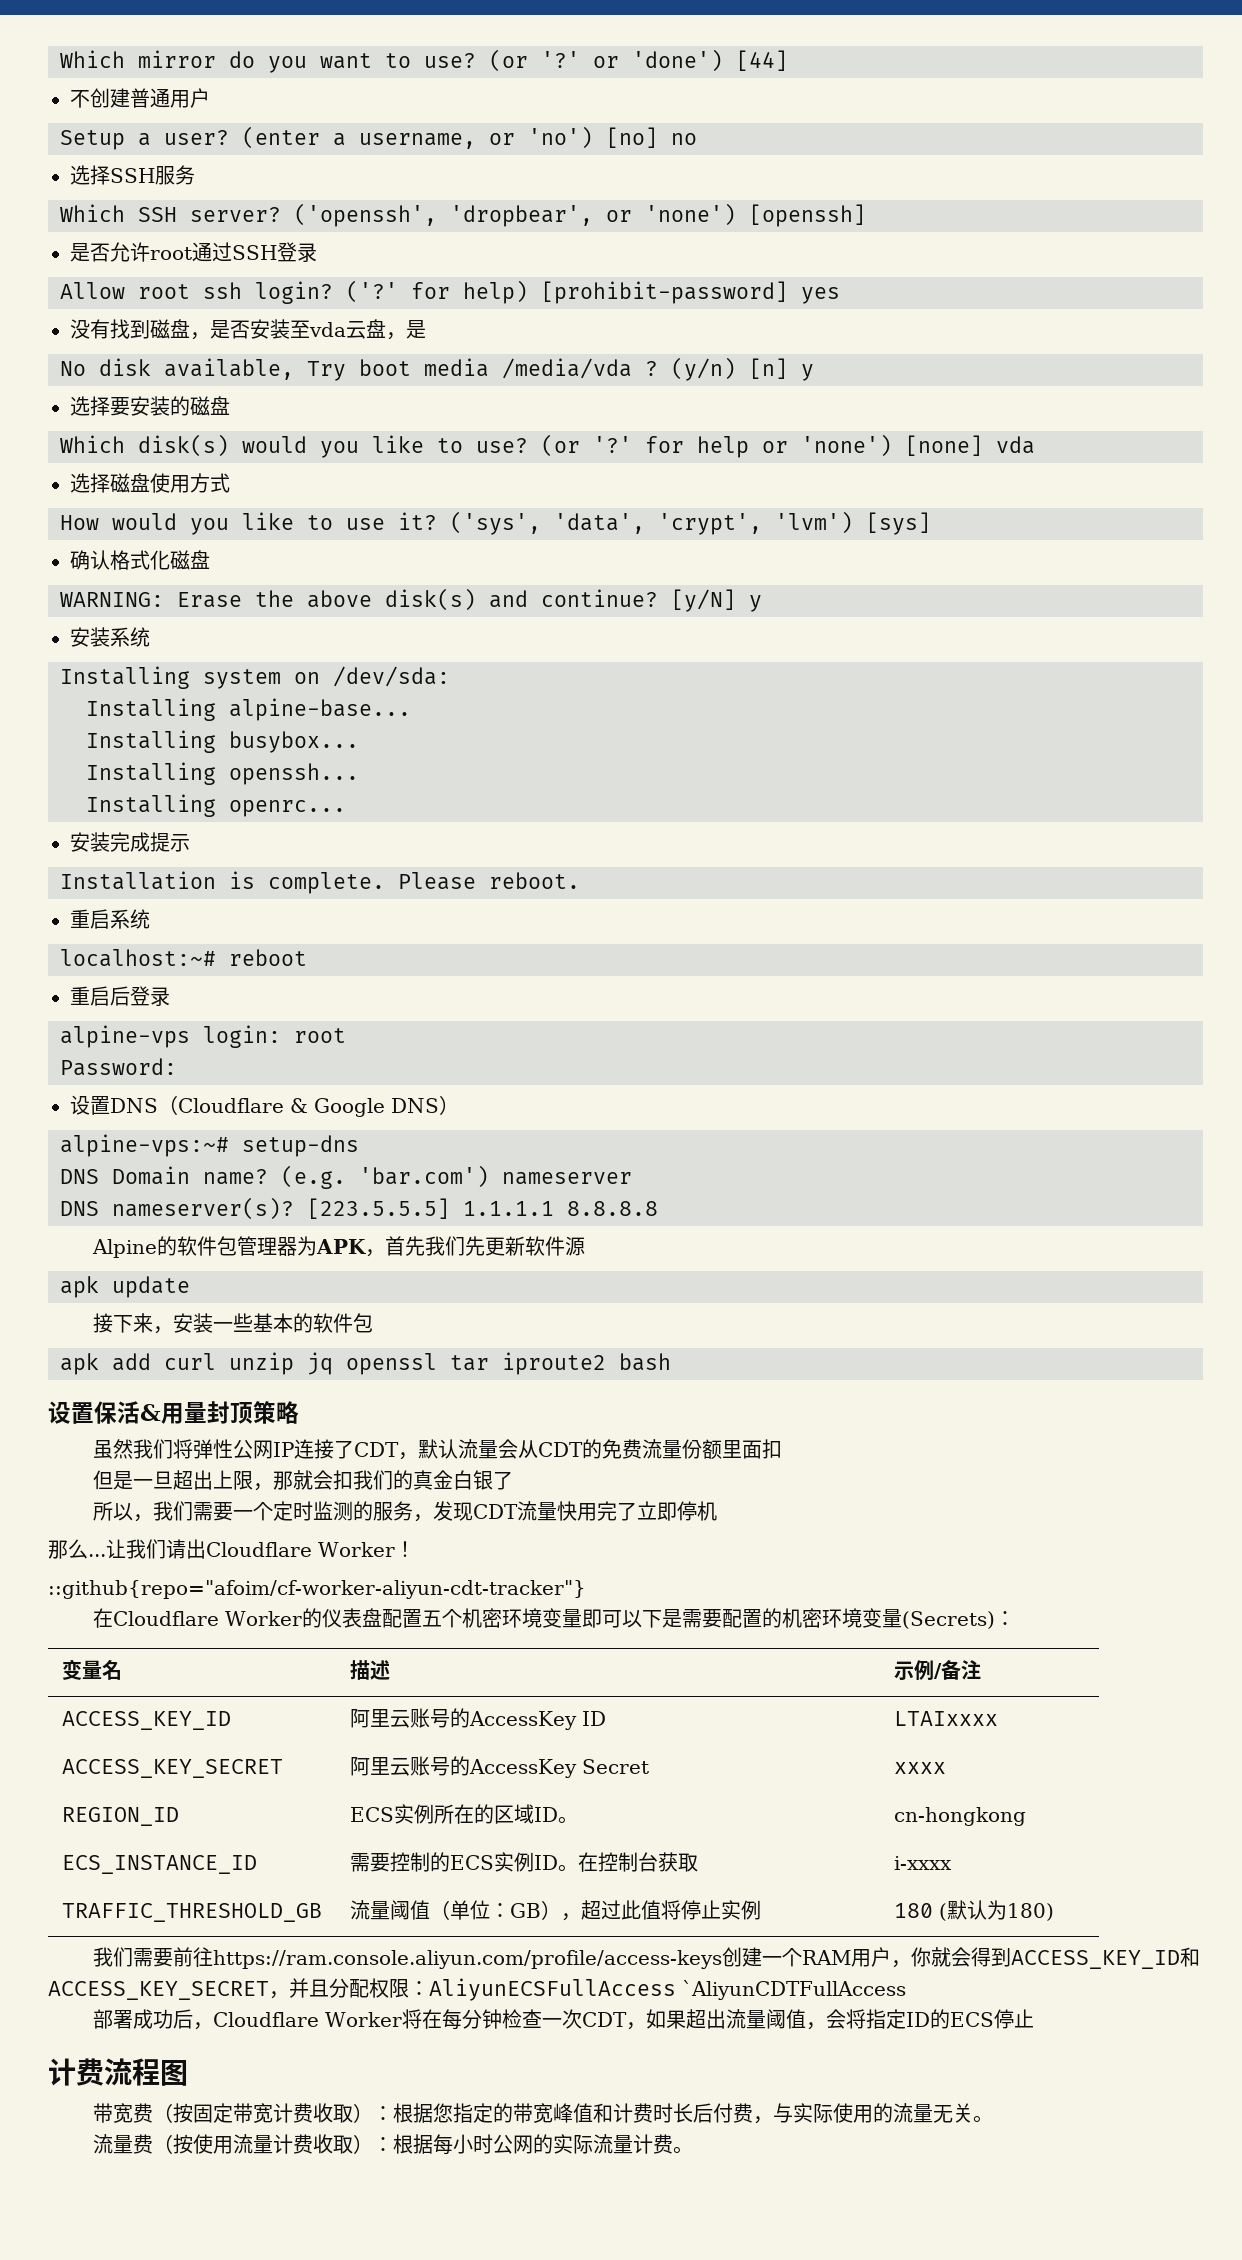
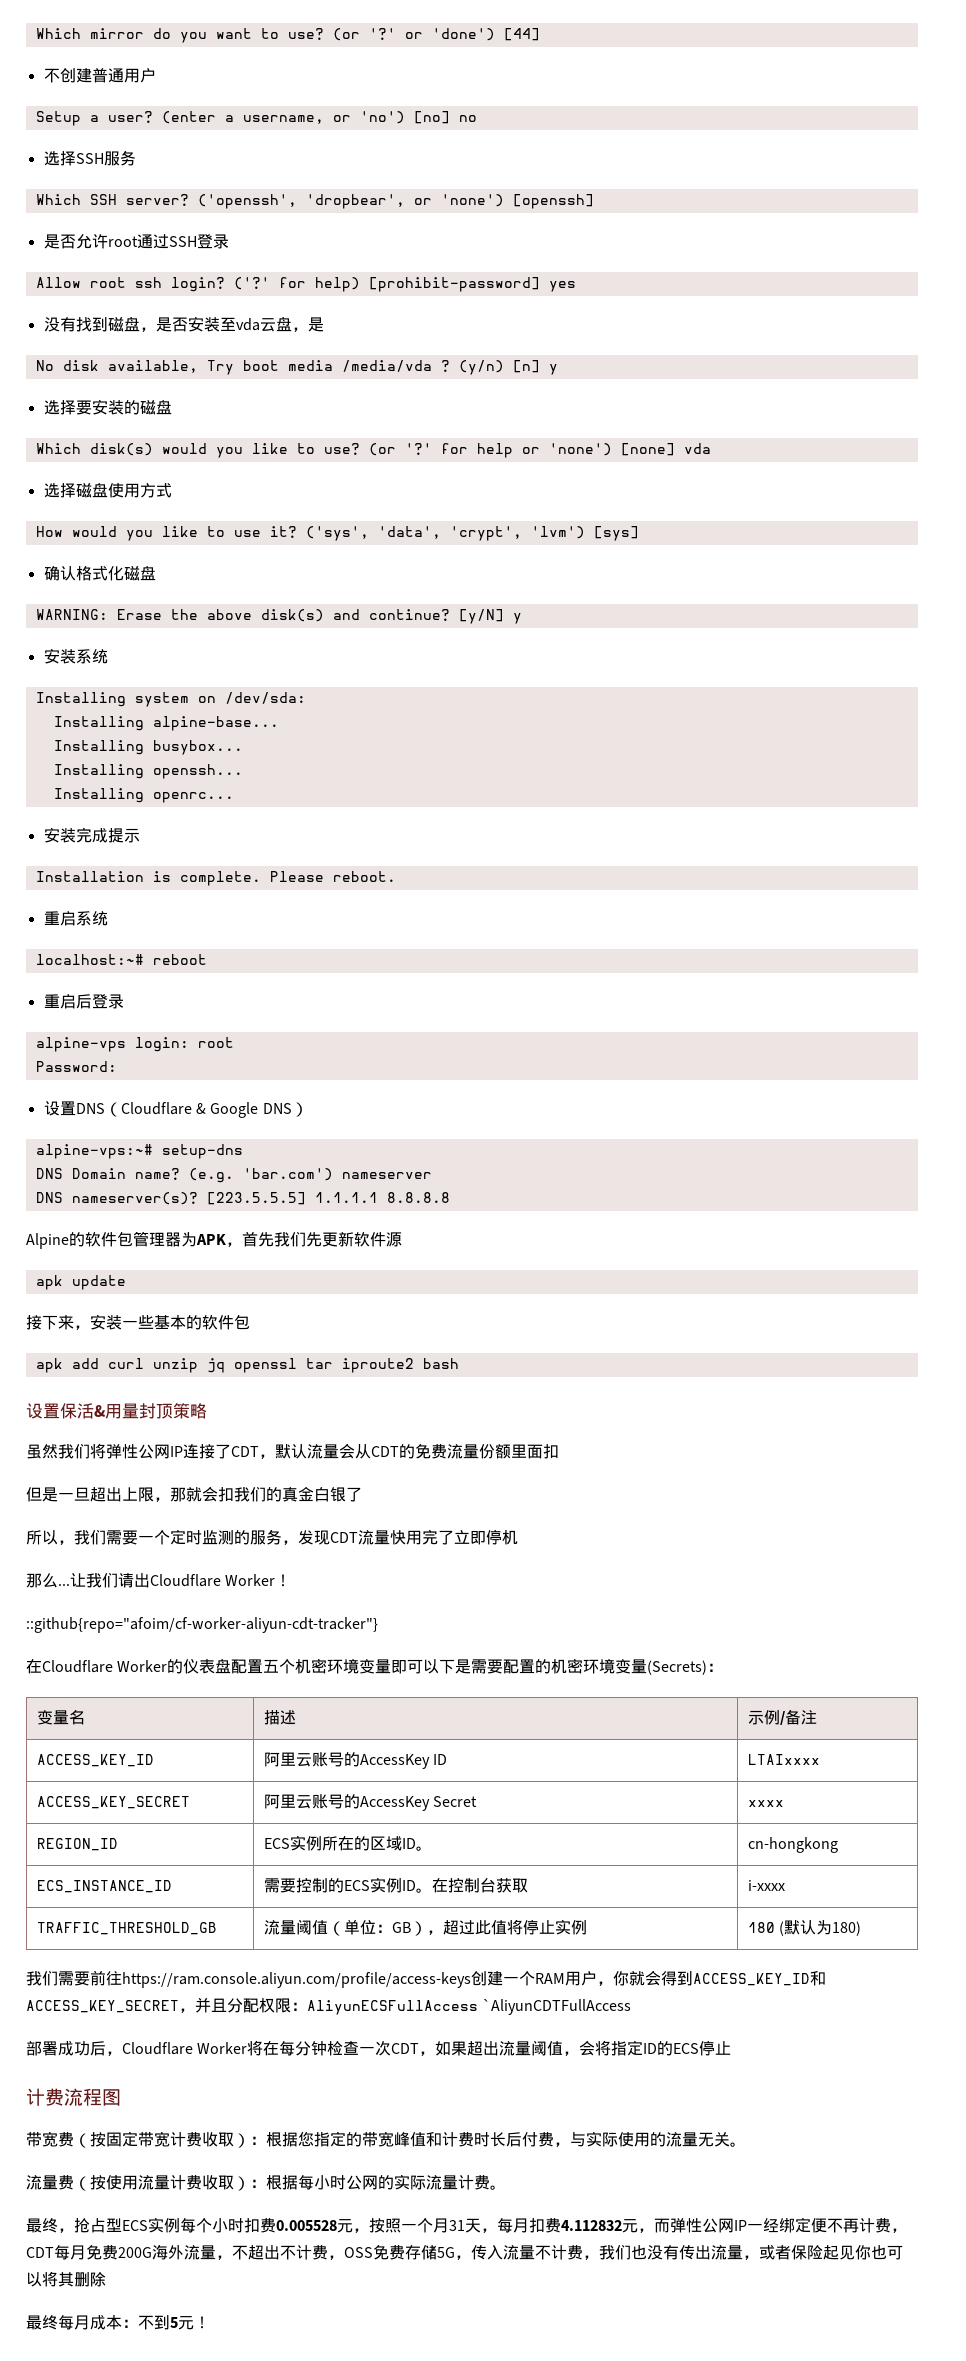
(693, 2150) none -> [26,2217,907,2233] [26,2245,903,2260] [26,2271,106,2287] [26,2315,210,2330] // 最终，抢占型ECS实例每个小时扣费0.005528元，按照一个月31天，每月扣费4.112832元，而弹性公网IP一经绑定便不再计费，CDT每月免费200G海外流量，不超出不计费，OSS免费存储5G，传入流量不计费，我们也没有传出流量，或者保险起见你也可以将其删除 // 最终每月成本：不到5元！

